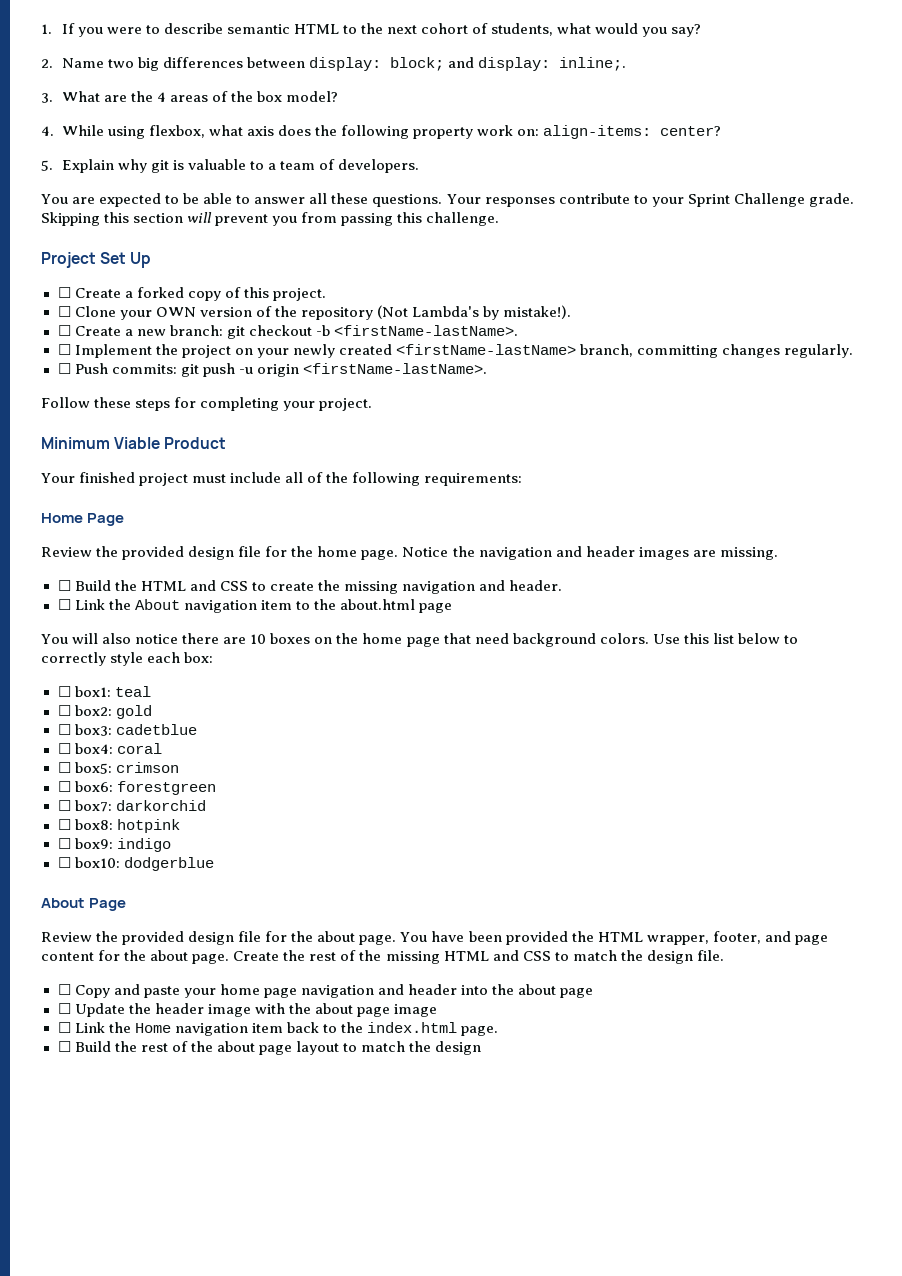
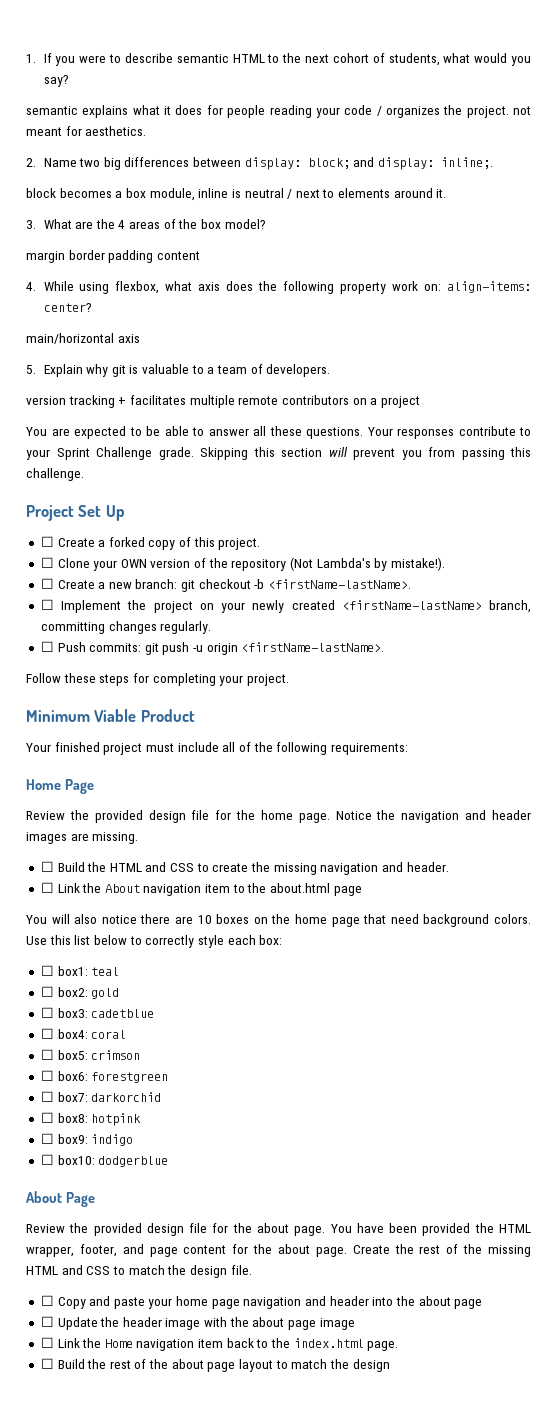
(702, 30) none -> [26,105,531,118] [26,126,147,136] // semantic explains what it does for people reading your code / organizes the project. not meant for aesthetics.
(626, 64) none -> [26,188,447,201] // block becomes a box module, inline is neutral / next to elements around it.
(339, 96) none -> [26,250,200,263] // margin border padding content
(722, 131) none -> [26,333,140,344] // main/horizontal axis
(420, 166) none -> [26,395,420,408] // version tracking + facilitates multiple remote contributors on a project

